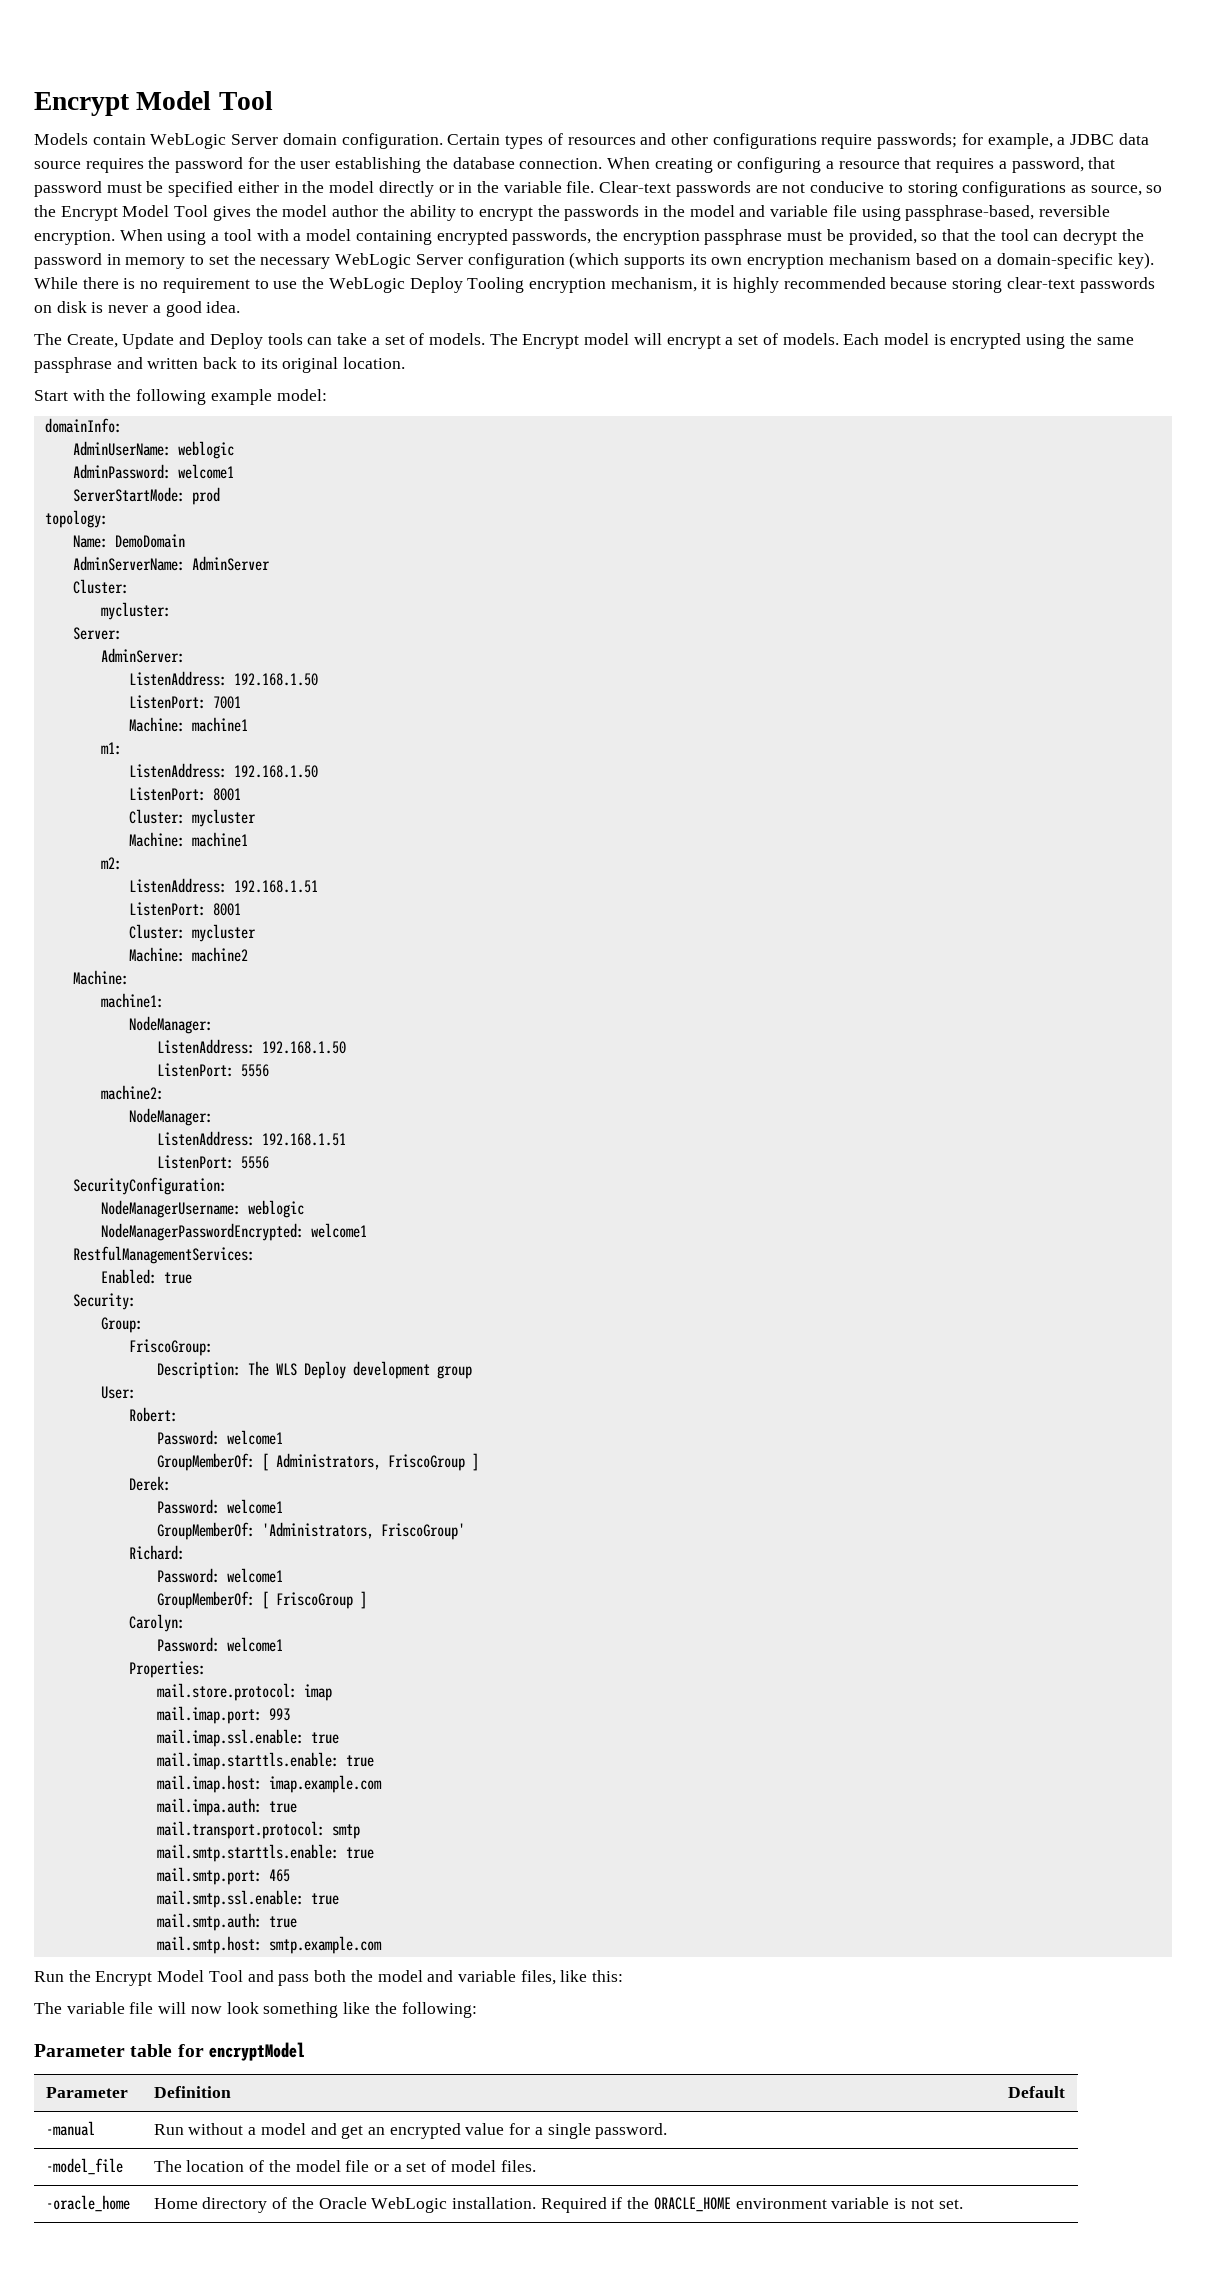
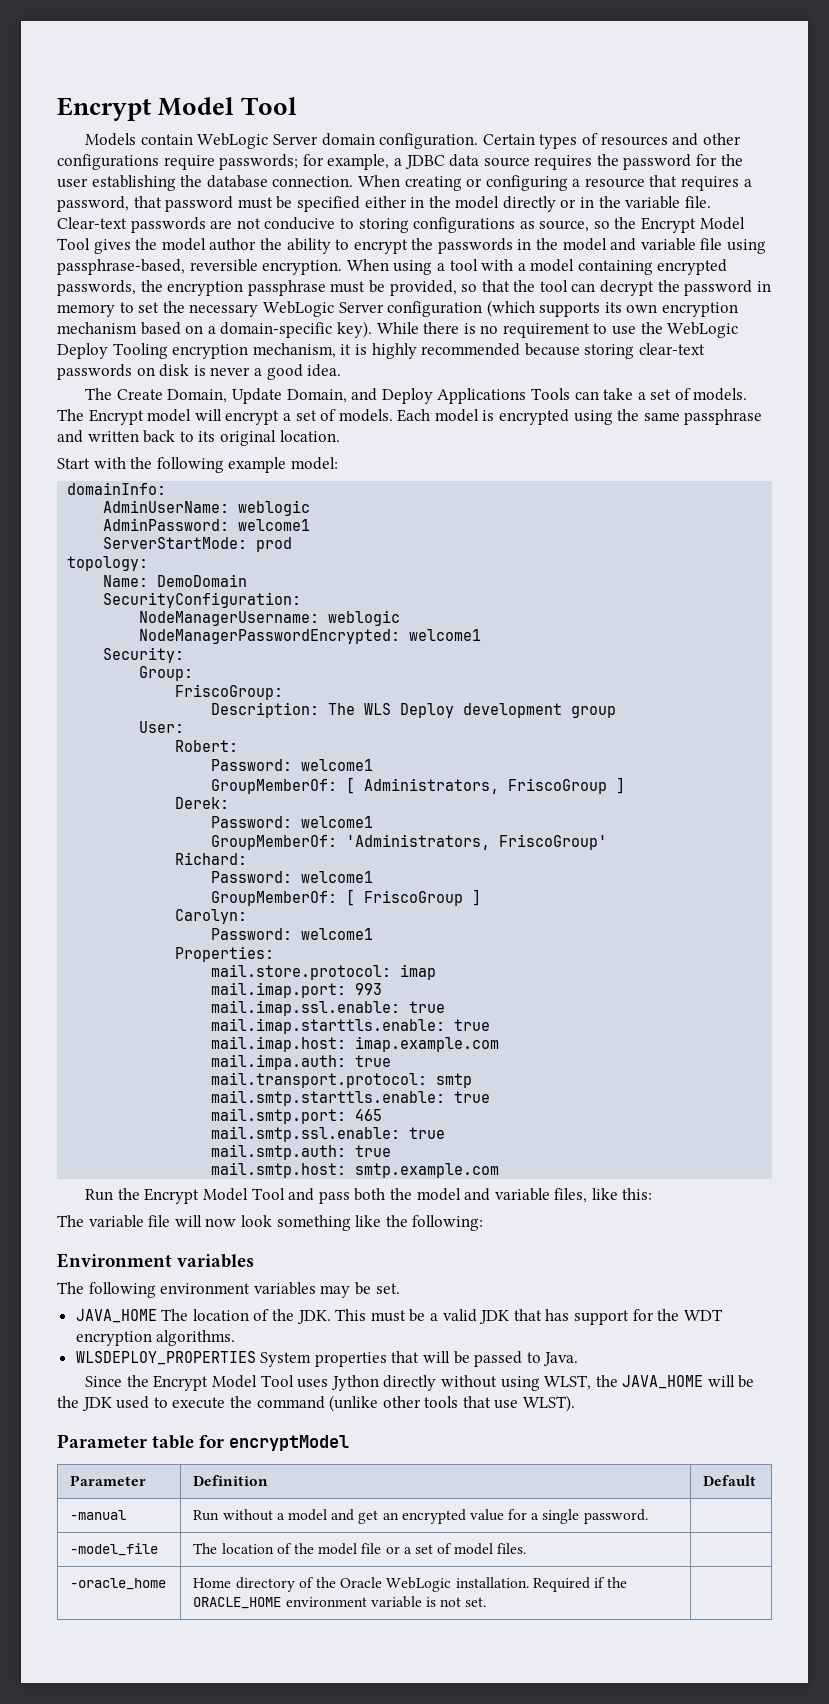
[66,333,303,349] Create, Update and Deploy tools -> [116,388,570,404] Create Domain, Update Domain, and Deploy Applications Tools
[72,556,270,571] [72,579,129,594] [100,602,171,620] [72,627,122,640] [100,648,185,663] [128,671,318,686] [128,695,241,709] [128,717,248,732] [100,742,122,755] [128,763,318,778] [128,787,241,801] [128,809,256,827] [128,832,248,847] [100,857,122,870] [128,878,318,893] [128,902,241,916] [128,924,256,942] [128,947,248,962] [72,970,129,985] [100,993,164,1008] [128,1016,213,1034] [156,1039,346,1054] [156,1063,269,1077] [100,1085,164,1100] [128,1108,213,1126] [156,1131,346,1146] [156,1155,269,1169] // AdminServerName: AdminServer // Cluster: // mycluster: // Server: // AdminServer: // ListenAddress: 192.168.1.50 // ListenPort: 7001 // Machine: machine1 // m1: // ListenAddress: 192.168.1.50 // ListenPort: 8001 // Cluster: mycluster // Machine: machine1 // m2: // ListenAddress: 192.168.1.51 // ListenPort: 8001 // Cluster: mycluster // Machine: machine2 // Machine: // machine1: // NodeManager: // ListenAddress: 192.168.1.50 // ListenPort: 5556 // machine2: // NodeManager: // ListenAddress: 192.168.1.51 // ListenPort: 5556 -> (248, 580) none
[72,1246,255,1264] [100,1269,192,1284] // RestfulManagementServices: // Enabled: true -> (482, 635) none
(477, 2010) none -> [57,1253,255,1268] [57,1282,400,1298] [75,1309,723,1325] [75,1330,236,1346] [75,1351,579,1367] [85,1375,755,1391] [57,1395,576,1412] // Environment variables // The following environment variables may be set. // JAVA_HOME The location of the JDK. This must be a valid JDK that has support for the WDT encryption algorithms. // WLSDEPLOY_PROPERTIES System properties that will be passed to Java. // Since the Encrypt Model Tool uses Jython directly without using WLST, the JAVA_HOME will be the JDK used to execute the command (unlike other tools that use WLST).

